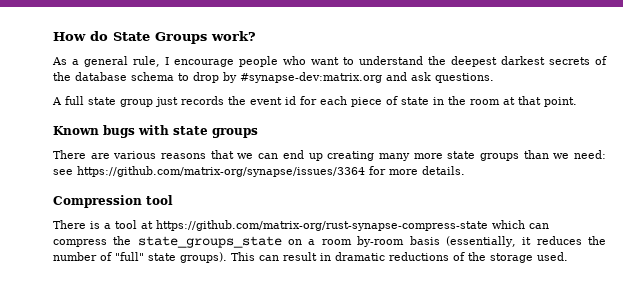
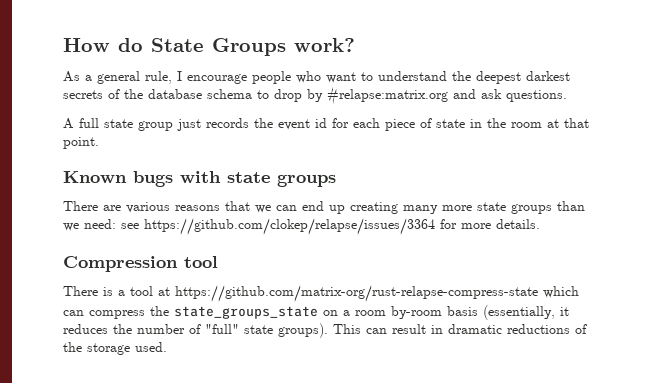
[240,72,382,83] #synapse-dev:matrix.org -> [327,87,448,105] #relapse:matrix.org
[77,166,365,177] https://github.com/matrix-org/synapse/issues/3364 -> [144,218,435,235] https://github.com/clokep/relapse/issues/3364
[156,220,488,231] https://github.com/matrix-org/rust-synapse-compress-state -> [175,285,538,302] https://github.com/matrix-org/rust-relapse-compress-state

